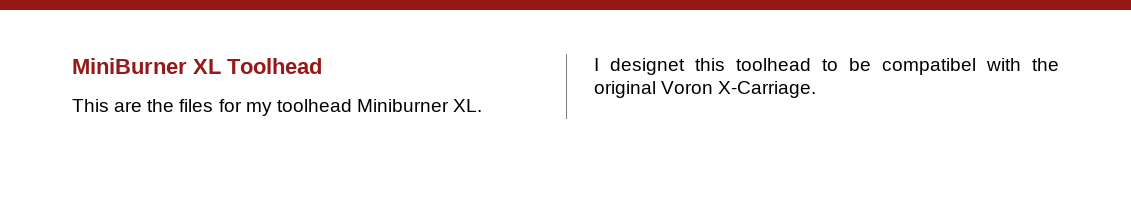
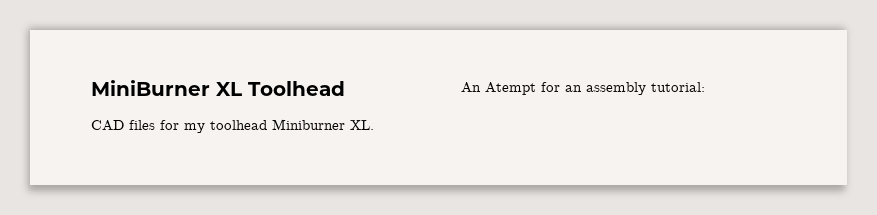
[72,99,175,112] This are the -> [91,120,124,131] CAD
[594,58,1059,75] [594,81,817,98] I designet this toolhead to be compatibel with the original Voron X-Carriage. -> [461,82,705,95] An Atempt for an assembly tutorial:

